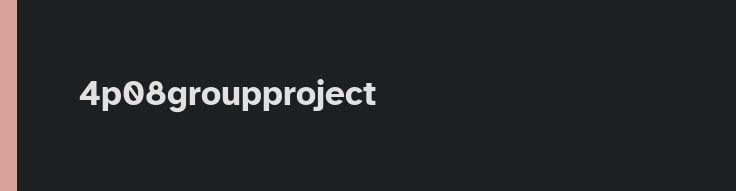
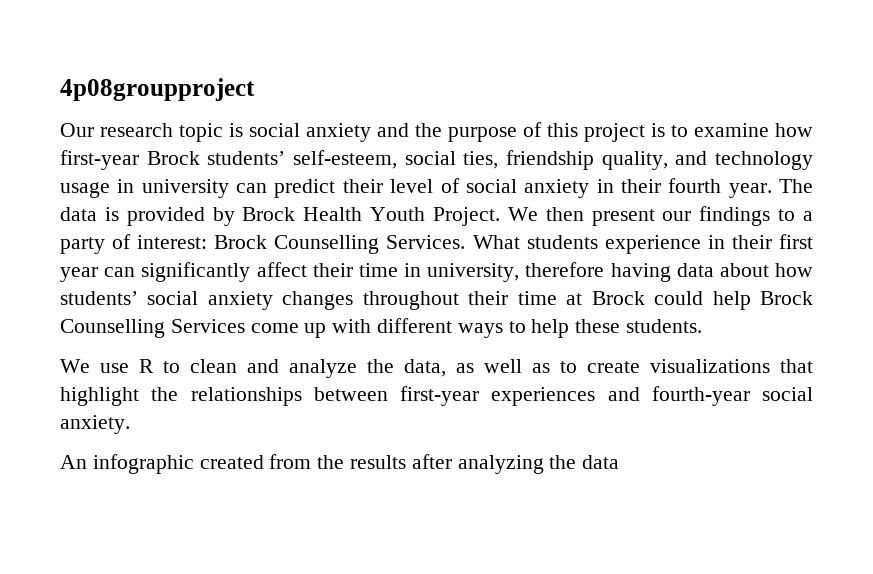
(376, 96) none -> [60,122,813,142] [60,150,813,170] [60,178,813,198] [60,206,814,226] [60,234,813,254] [60,262,813,282] [60,291,813,310] [60,318,703,338] [60,359,813,378] [60,386,813,406] [60,415,130,434] [60,454,620,474] // Our research topic is social anxiety and the purpose of this project is to examine how first-year Brock students’ self-esteem, social ties, friendship quality, and technology usage in university can predict their level of social anxiety in their fourth year. The data is provided by Brock Health Youth Project. We then present our findings to a party of interest: Brock Counselling Services. What students experience in their first year can significantly affect their time in university, therefore having data about how students’ social anxiety changes throughout their time at Brock could help Brock Counselling Services come up with different ways to help these students. // We use R to clean and analyze the data, as well as to create visualizations that highlight the relationships between first-year experiences and fourth-year social anxiety. // An infographic created from the results after analyzing the data

